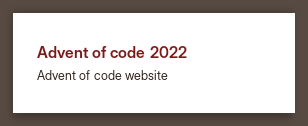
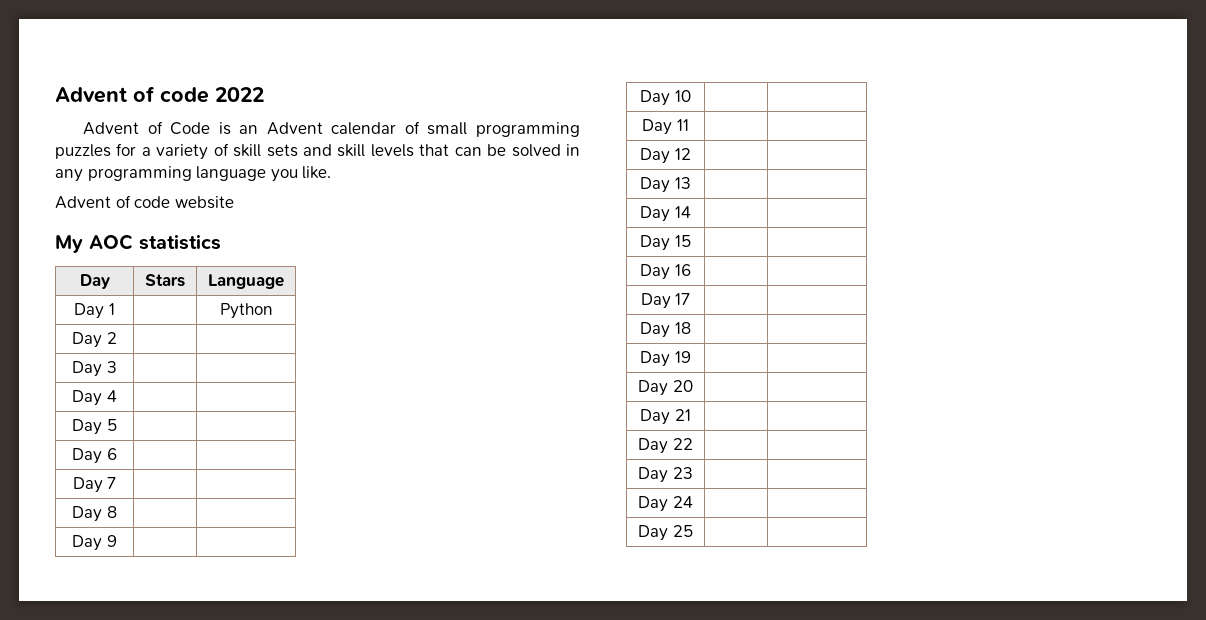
[93,70,169,80] code website -> [170,121,580,137] [55,143,580,160] [55,166,332,182] [55,195,234,209] [55,234,221,253] [79,274,110,289] [145,274,185,287] [208,274,284,289] [74,303,115,319] [219,303,273,319] [72,332,117,348] [72,361,117,377] [72,390,117,406] [72,419,117,435] [72,448,117,464] [72,477,117,493] [72,506,117,522] [72,535,117,551] [640,90,691,106] [642,119,689,135] [640,148,691,164] [640,177,691,193] [640,206,691,222] [640,235,691,251] [640,264,691,280] [640,293,691,309] [640,322,691,338] [640,351,691,367] [638,380,693,396] [640,409,691,425] [638,438,693,454] [638,467,693,483] [638,496,693,512] [638,525,693,541] Code is an Advent calendar of small programming puzzles for a variety of skill sets and skill levels that can be solved in any programming language you like. // Advent of code website // My AOC statistics // Day | Stars | Language // Day 1 | | Python // Day 2 | | // Day 3 | | // Day 4 | | // Day 5 | | // Day 6 | | // Day 7 | | // Day 8 | | // Day 9 | | // Day 10 | | // Day 11 | | // Day 12 | | // Day 13 | | // Day 14 | | // Day 15 | | // Day 16 | | // Day 17 | | // Day 18 | | // Day 19 | | // Day 20 | | // Day 21 | | // Day 22 | | // Day 23 | | // Day 24 | | // Day 25 | |

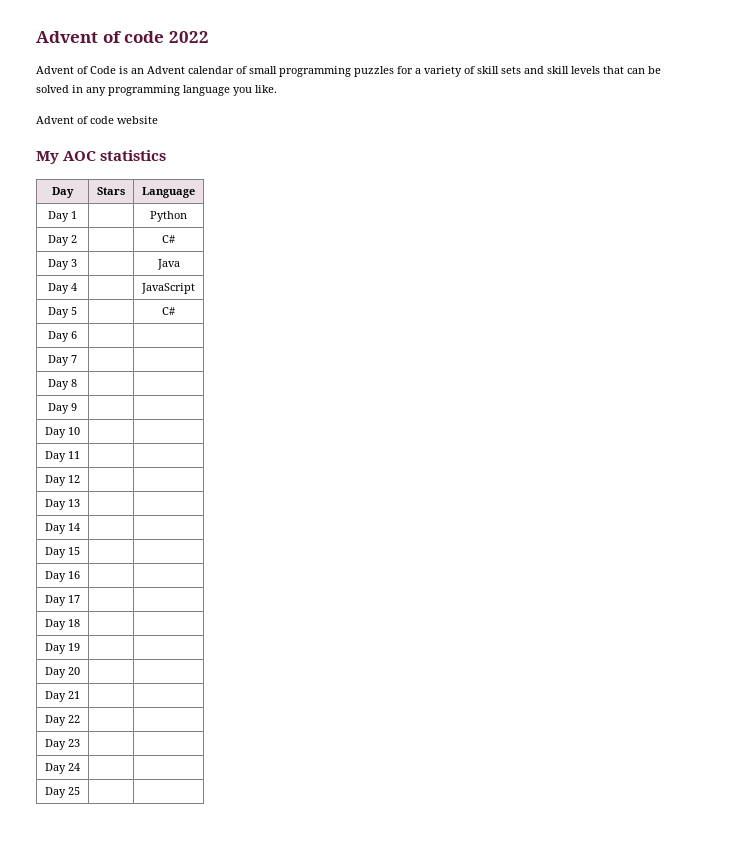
(117, 338) none -> [162,235,175,243] C#
(117, 367) none -> [156,259,180,270] Java
(117, 396) none -> [141,283,195,294] JavaScript
(117, 425) none -> [162,307,175,315] C#

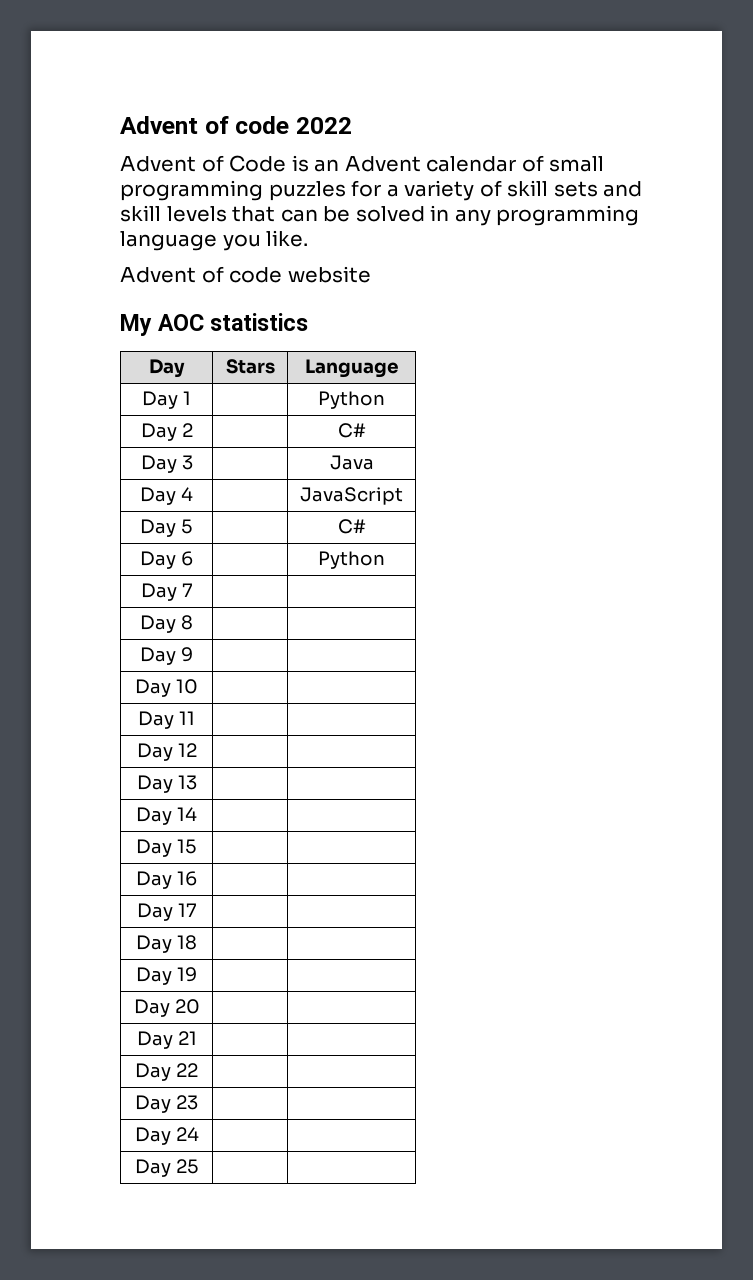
(77, 335) none -> [318,551,385,569] Python

